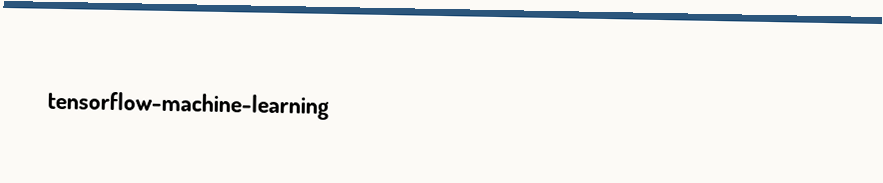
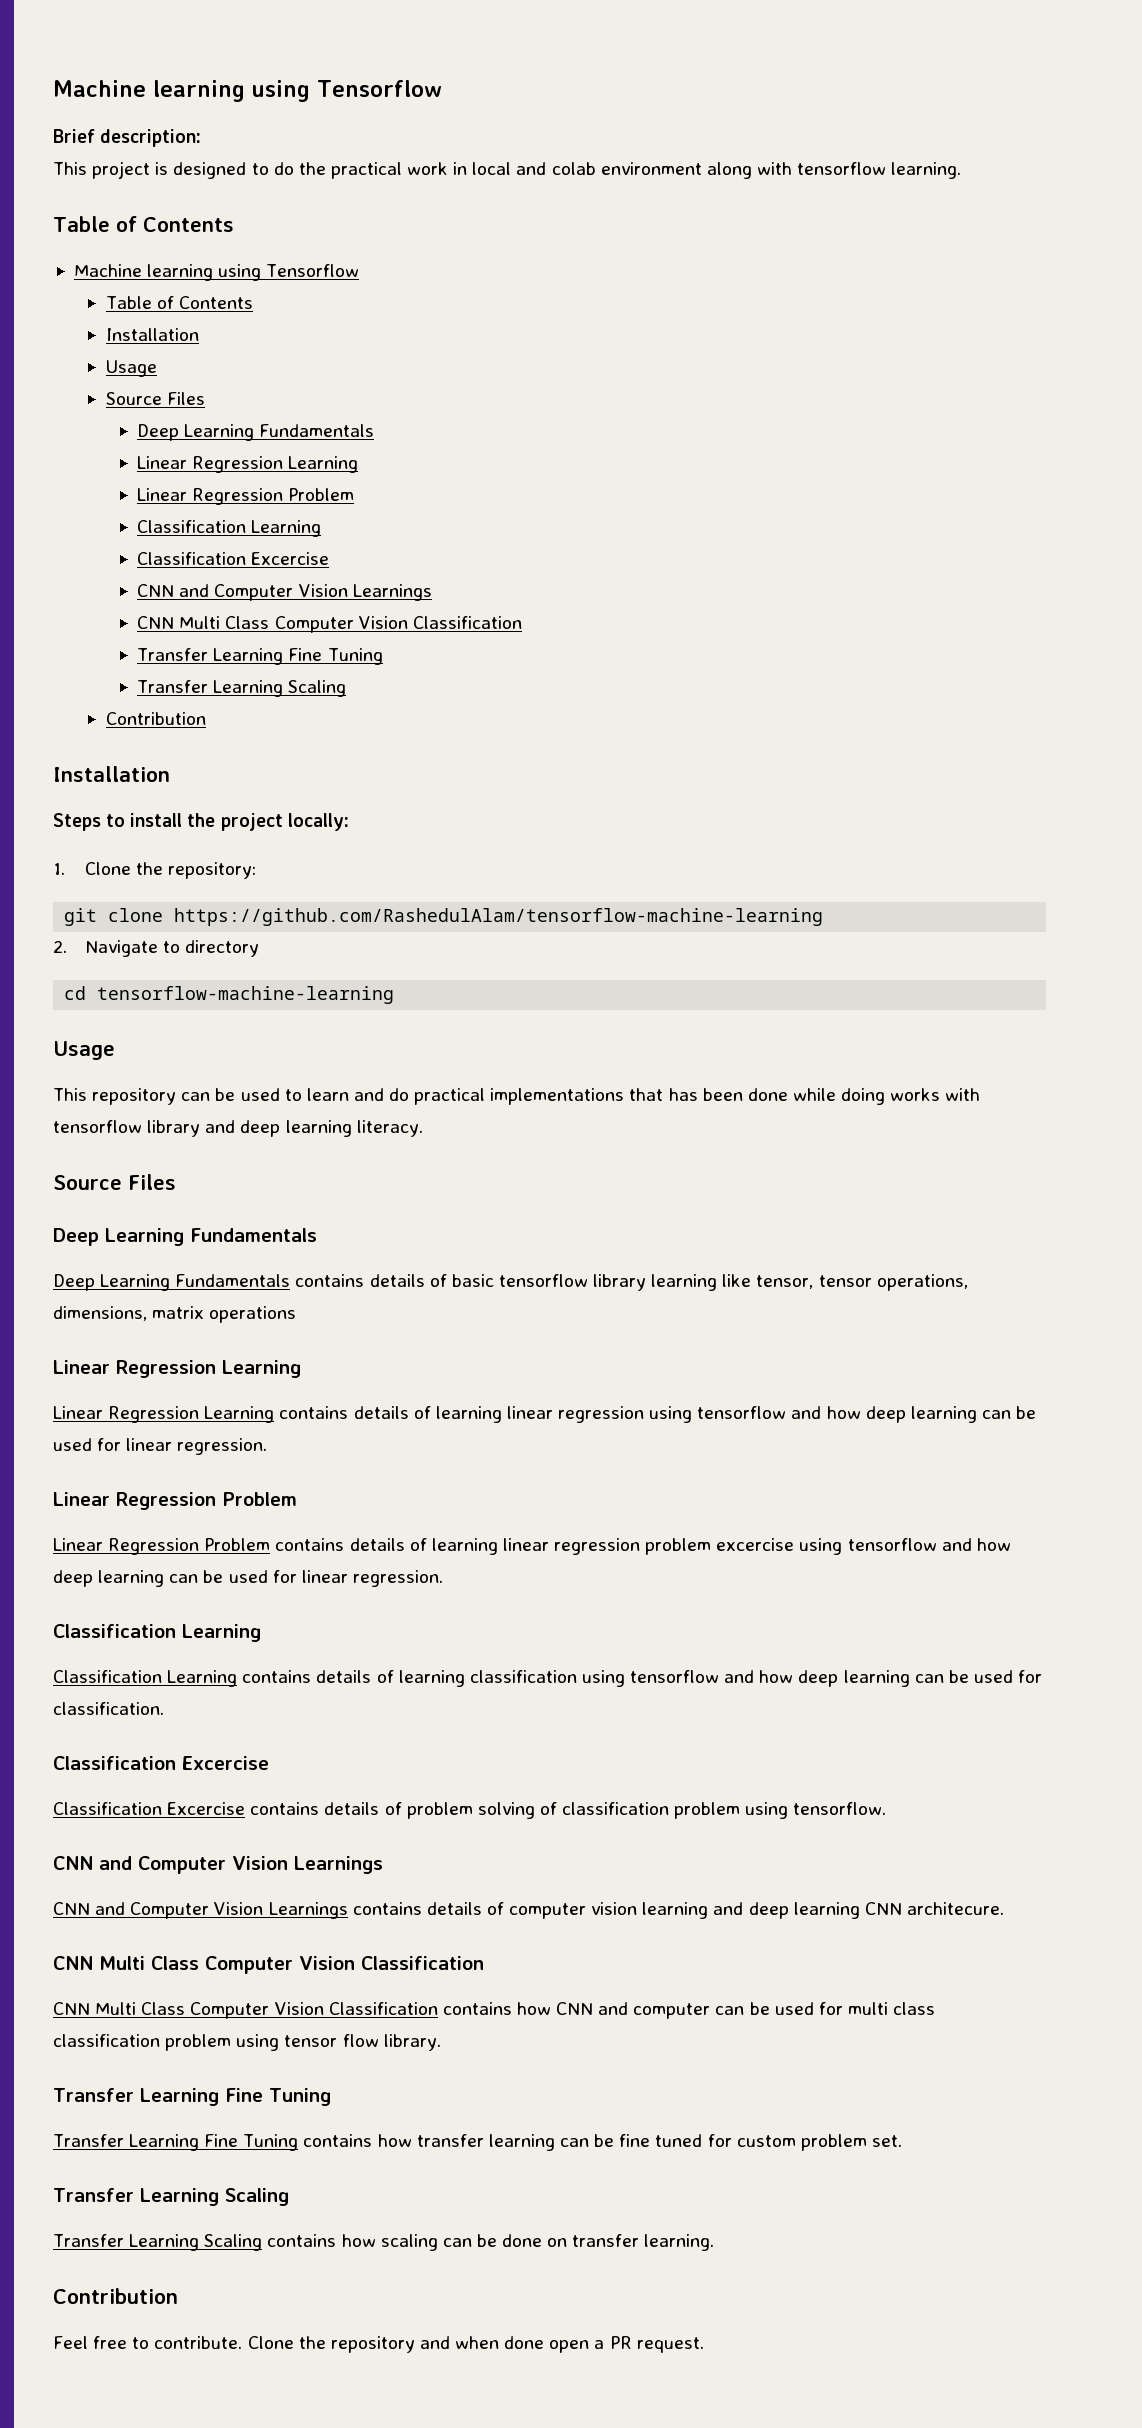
[47,90,329,120] tensorflow-machine-learning -> [53,80,442,102] [53,129,202,147] [53,161,962,179] [53,216,234,232] [73,264,360,281] [105,296,253,309] [105,328,199,341] [105,360,157,377] [105,392,205,405] [137,424,375,441] [137,456,359,473] [137,488,355,505] [137,520,322,537] [137,552,330,565] [137,584,432,601] [137,616,522,633] [137,648,383,665] [137,680,347,697] [105,712,206,725] [53,766,170,782] [53,813,349,831] [53,862,256,879] [64,908,824,926] [53,940,259,957] [64,986,395,1004] [53,1041,115,1060] [53,1088,981,1105] [53,1120,423,1137] [53,1174,176,1190] [53,1228,317,1246] [53,1274,968,1291] [53,1306,297,1323] [53,1360,301,1378] [53,1406,1037,1423] [53,1438,268,1455] [53,1492,297,1510] [53,1538,1011,1555] [53,1570,443,1587] [53,1624,261,1642] [53,1670,1043,1687] [53,1702,164,1715] [53,1756,269,1770] [53,1802,887,1819] [53,1856,383,1874] [53,1902,1004,1919] [53,1956,484,1974] [53,2002,936,2019] [53,2034,441,2051] [53,2088,331,2106] [53,2134,902,2151] [53,2188,289,2206] [53,2234,715,2251] [53,2288,178,2304] [53,2336,704,2353] Machine learning using Tensorflow // Brief description: // This project is designed to do the practical work in local and colab environment along with tensorflow learning. // Table of Contents // Machine learning using Tensorflow // Table of Contents // Installation // Usage // Source Files // Deep Learning Fundamentals // Linear Regression Learning // Linear Regression Problem // Classification Learning // Classification Excercise // CNN and Computer Vision Learnings // CNN Multi Class Computer Vision Classification // Transfer Learning Fine Tuning // Transfer Learning Scaling // Contribution // Installation // Steps to install the project locally: // 1. Clone the repository: // git clone https://github.com/RashedulAlam/tensorflow-machine-learning // 2. Navigate to directory // cd tensorflow-machine-learning // Usage // This repository can be used to learn and do practical implementations that has been done while doing works with tensorflow library and deep learning literacy. // Source Files // Deep Learning Fundamentals // Deep Learning Fundamentals contains details of basic tensorflow library learning like tensor, tensor operations, dimensions, matrix operations // Linear Regression Learning // Linear Regression Learning contains details of learning linear regression using tensorflow and how deep learning can be used for linear regression. // Linear Regression Problem // Linear Regression Problem contains details of learning linear regression problem excercise using tensorflow and how deep learning can be used for linear regression. // Classification Learning // Classification Learning contains details of learning classification using tensorflow and how deep learning can be used for classification. // Classification Excercise // Classification Excercise contains details of problem solving of classification problem using tensorflow. // CNN and Computer Vision Learnings // CNN and Computer Vision Learnings contains details of computer vision learning and deep learning CNN architecure. // CNN Multi Class Computer Vision Classification // CNN Multi Class Computer Vision Classification contains how CNN and computer can be used for multi class classification problem using tensor flow library. // Transfer Learning Fine Tuning // Transfer Learning Fine Tuning contains how transfer learning can be fine tuned for custom problem set. // Transfer Learning Scaling // Transfer Learning Scaling contains how scaling can be done on transfer learning. // Contribution // Feel free to contribute. Clone the repository and when done open a PR request.

